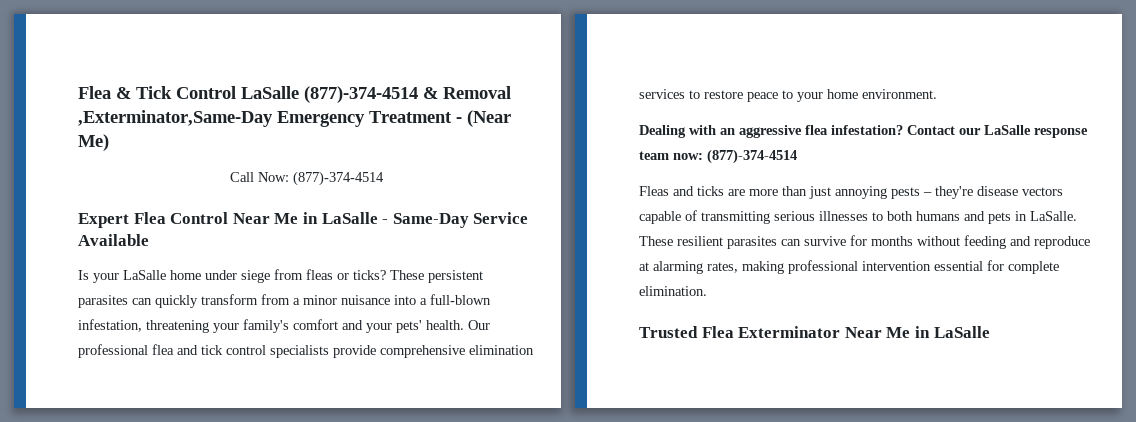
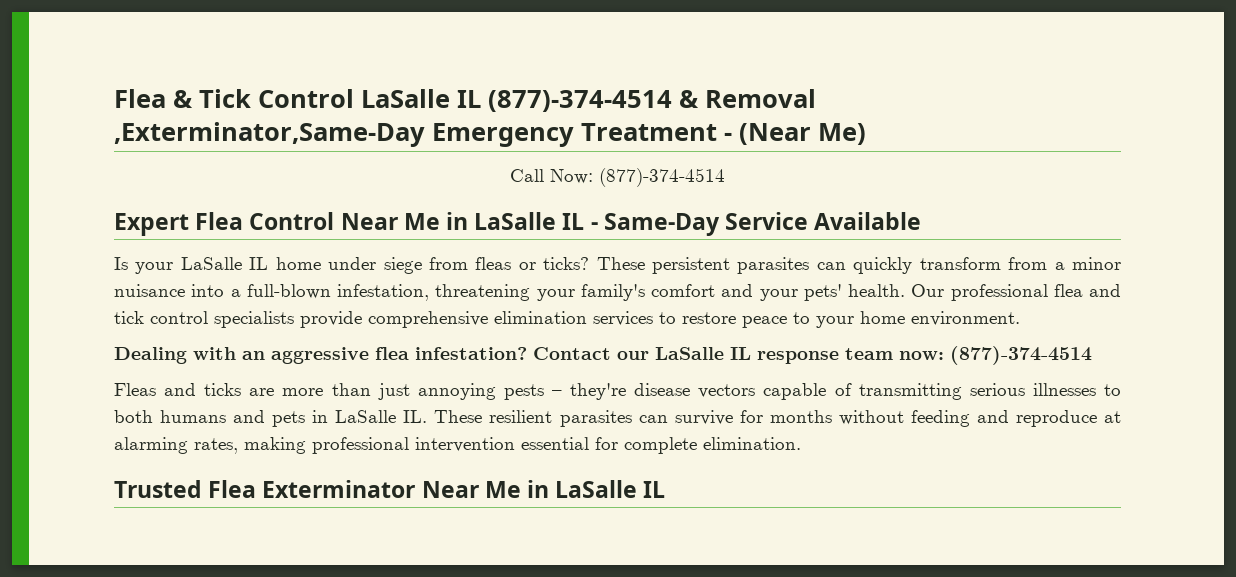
(299, 92) none -> [457,90,481,108] IL
(378, 218) none -> [562,213,585,230] IL
(166, 275) none -> [249,257,269,270] IL
(1031, 130) none -> [730,347,751,360] IL
[1030,211,1077,221] LaSalle. -> [335,410,428,423] LaSalle IL.
(990, 332) none -> [643,481,666,498] IL

